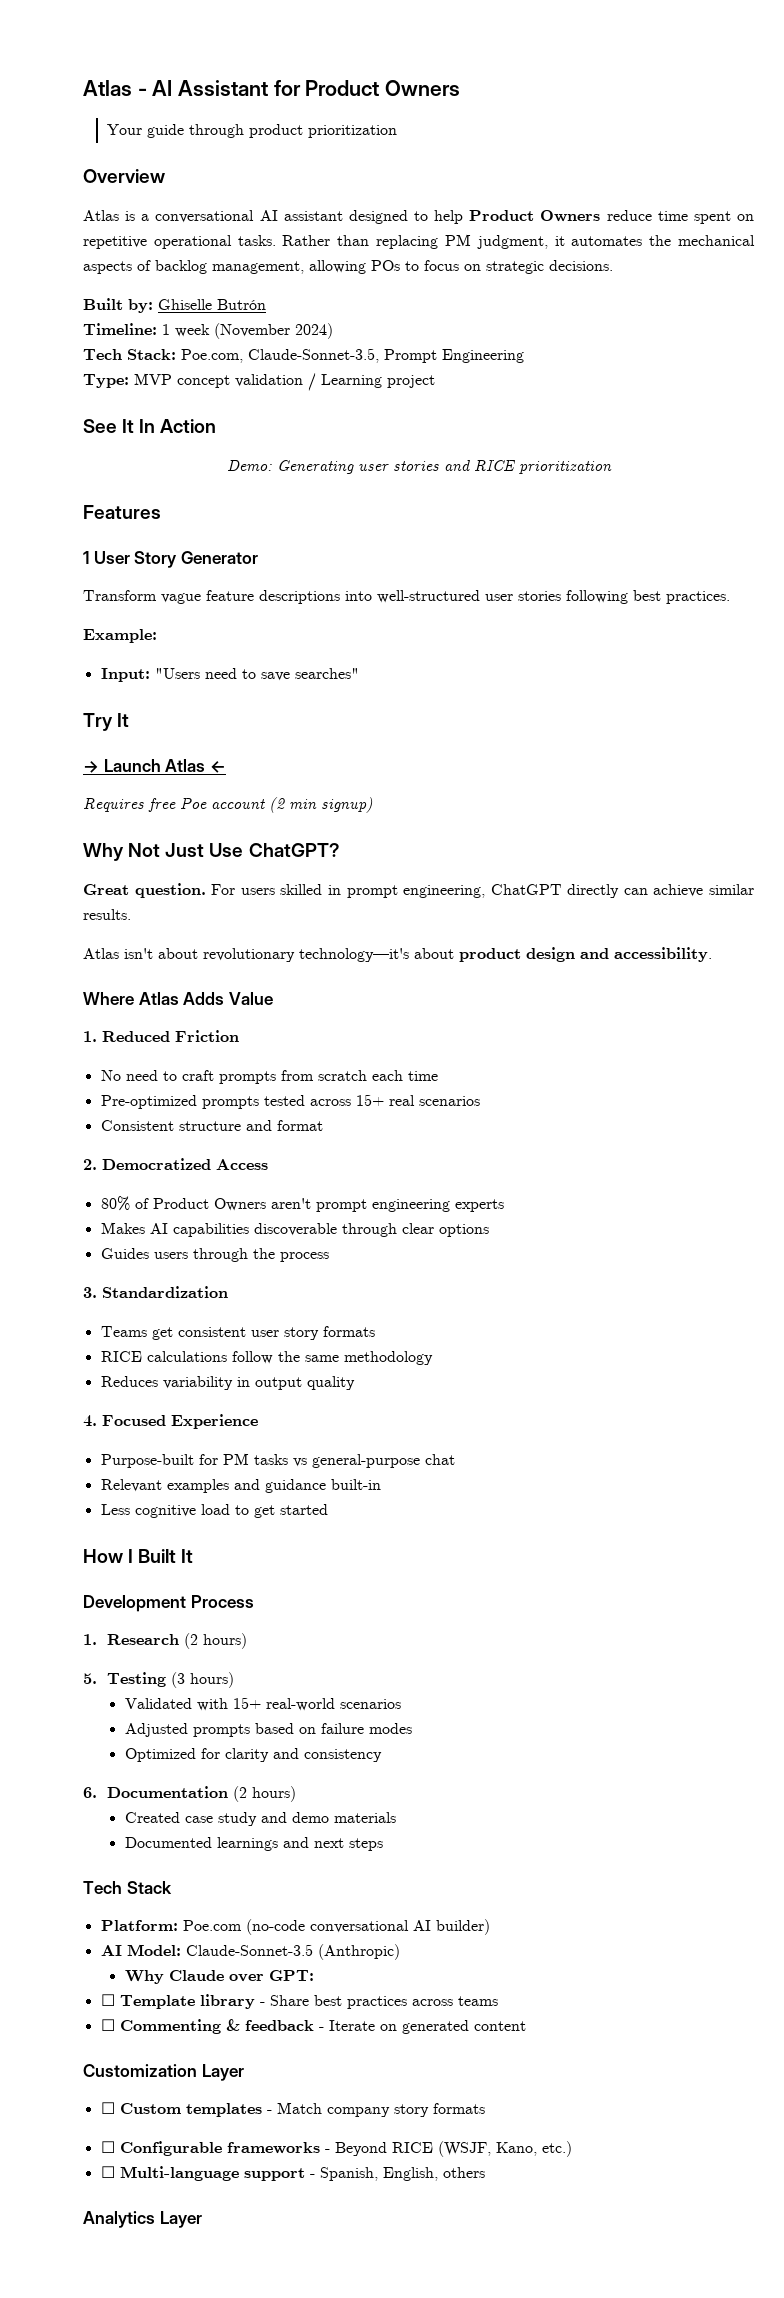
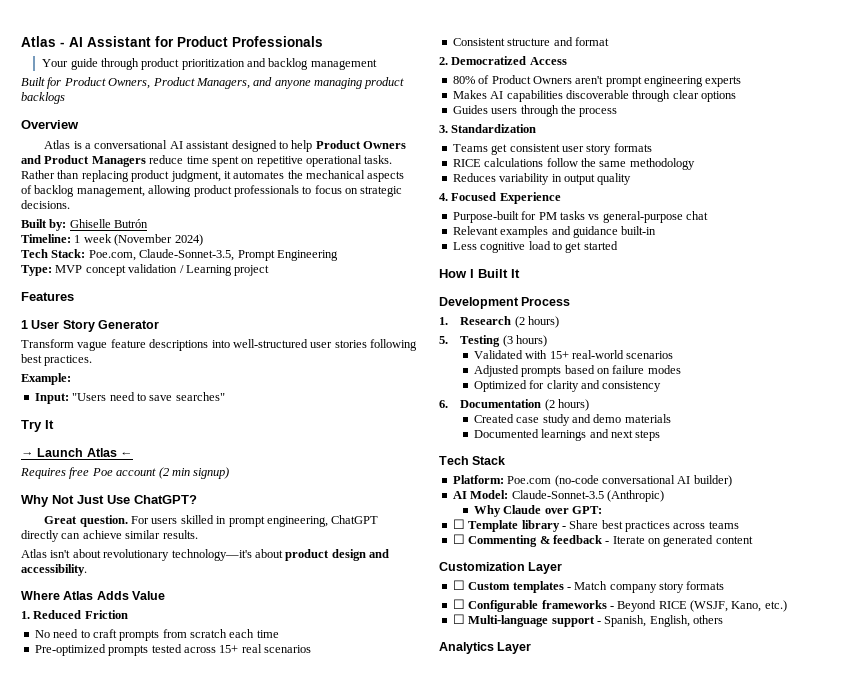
[385,80,461,96] Owners -> [232,36,323,47] Professionals
(398, 131) none -> [247,58,377,70] [21,77,405,89] [21,92,65,104] and backlog management // Built for Product Owners, Product Managers, and anyone managing product backlogs
(601, 216) none -> [21,155,146,167] and Product Managers
[444,234,471,246] PM -> [131,170,170,182] product
[371,260,400,271] POs -> [193,185,299,197] product professionals
[83,419,217,433] [226,460,612,474] // See It In Action // Demo: Generating user stories and RICE prioritization -> (270, 270) none

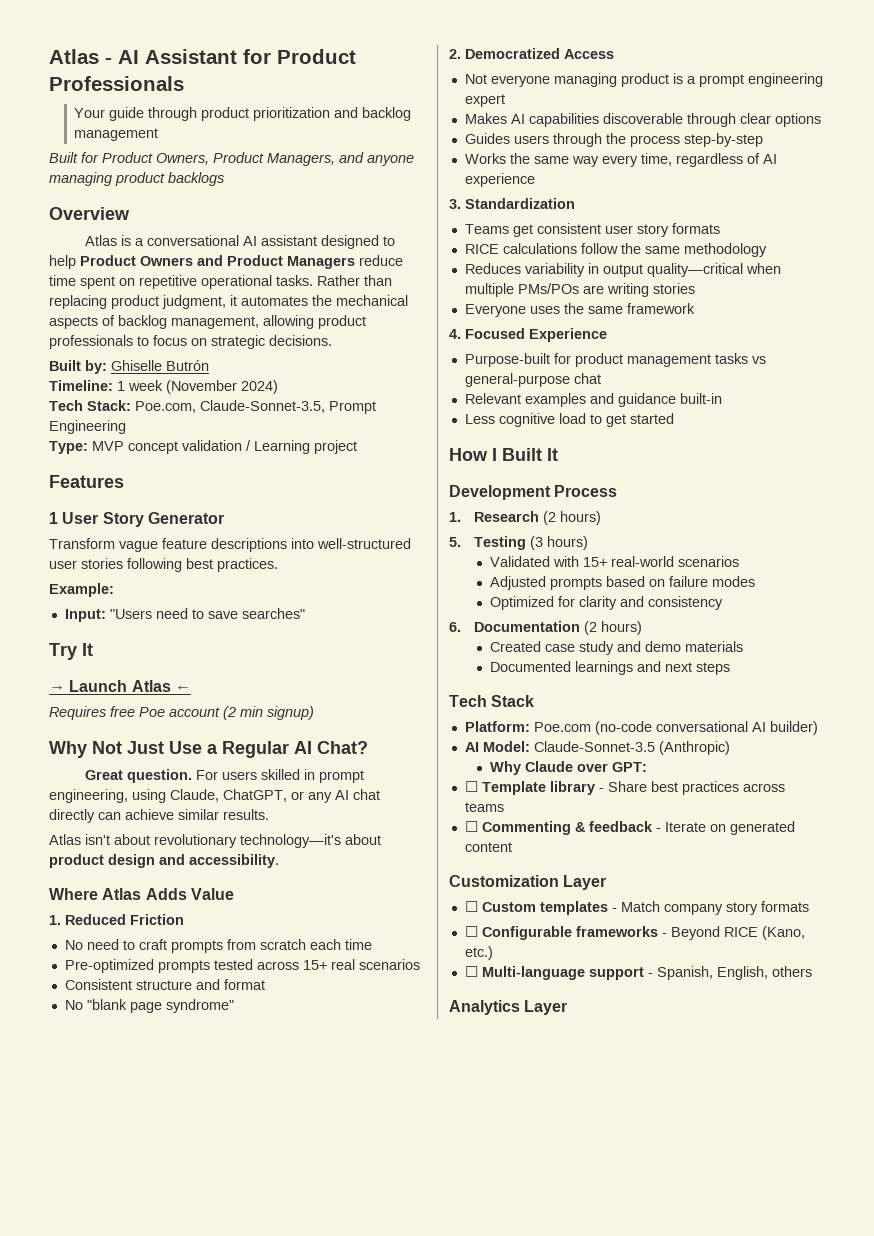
[134,495,197,504] ChatGPT? -> [207,741,368,758] a Regular AI Chat?
[331,515,379,524] ChatGPT -> [132,789,380,803] using Claude, ChatGPT, or any AI chat
(609, 41) none -> [64,999,234,1013] // No "blank page syndrome"
[452,75,604,84] 80% of Product Owners aren't -> [464,73,696,87] Not everyone managing product is a
[705,76,742,87] experts -> [464,94,505,107] expert
(618, 112) none -> [683,133,763,147] [464,153,777,167] [464,173,535,187] step-by-step // Works the same way every time, regardless of AI experience
[597,173,632,185] quality -> [646,263,781,277] [464,283,695,297] [464,303,695,317] quality—critical when multiple PMs/POs are writing stories // Everyone uses the same framework
[538,212,557,220] PM -> [574,353,711,367] product management
[690,600,762,612] (WSJF, Kano, -> [761,926,805,940] (Kano,

